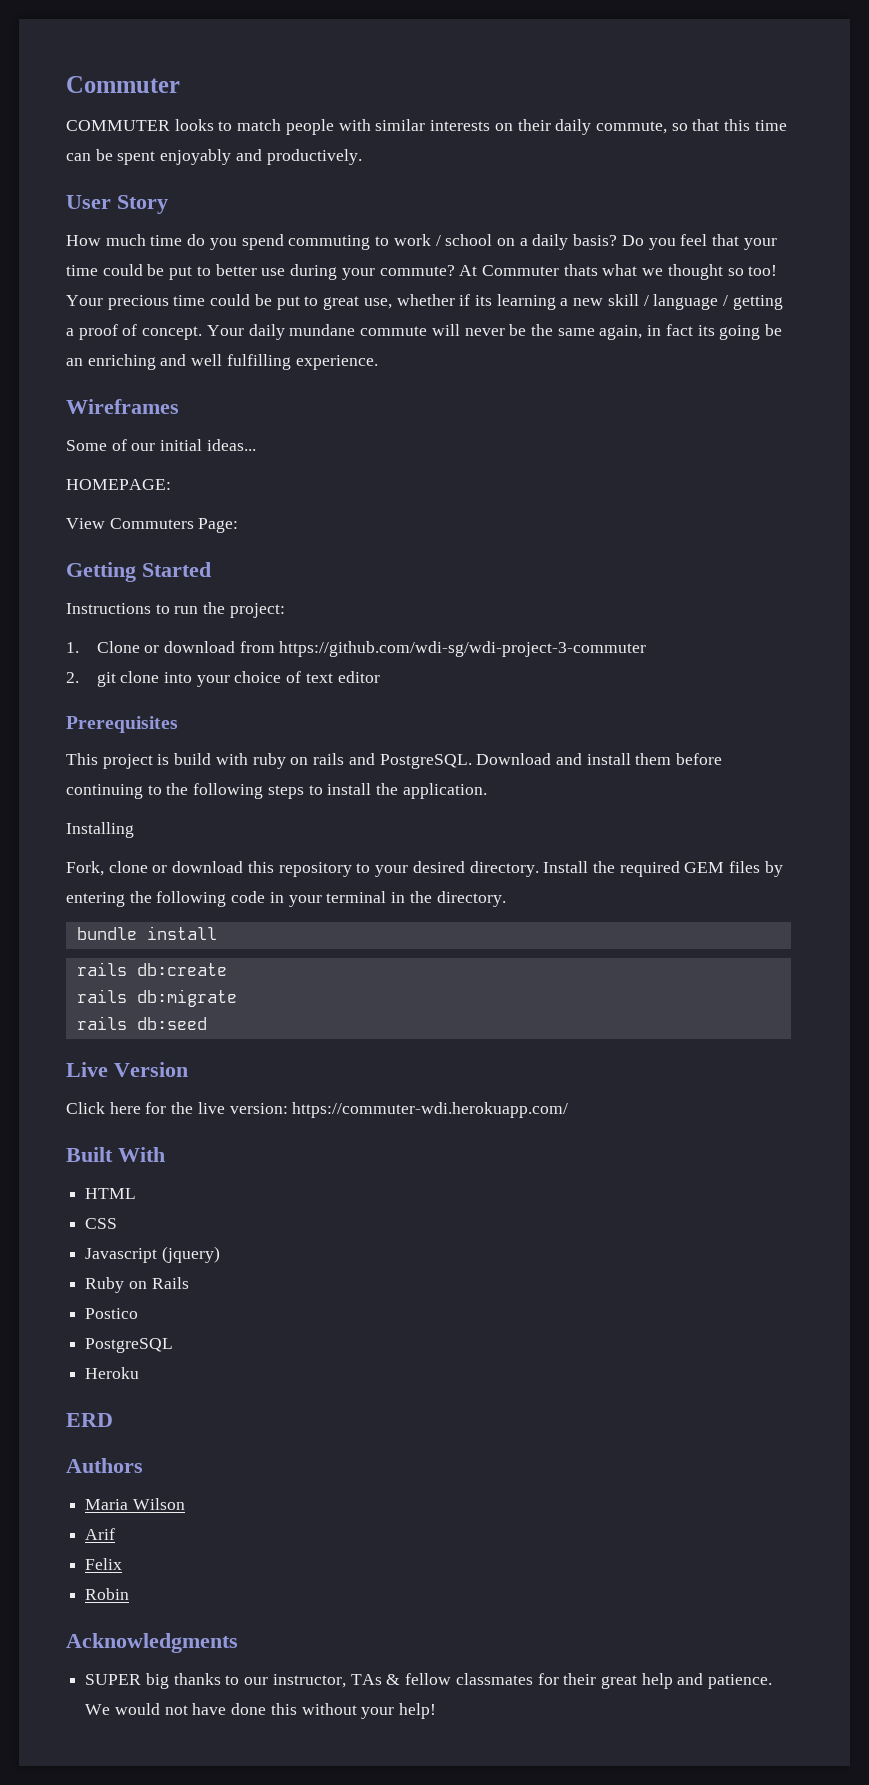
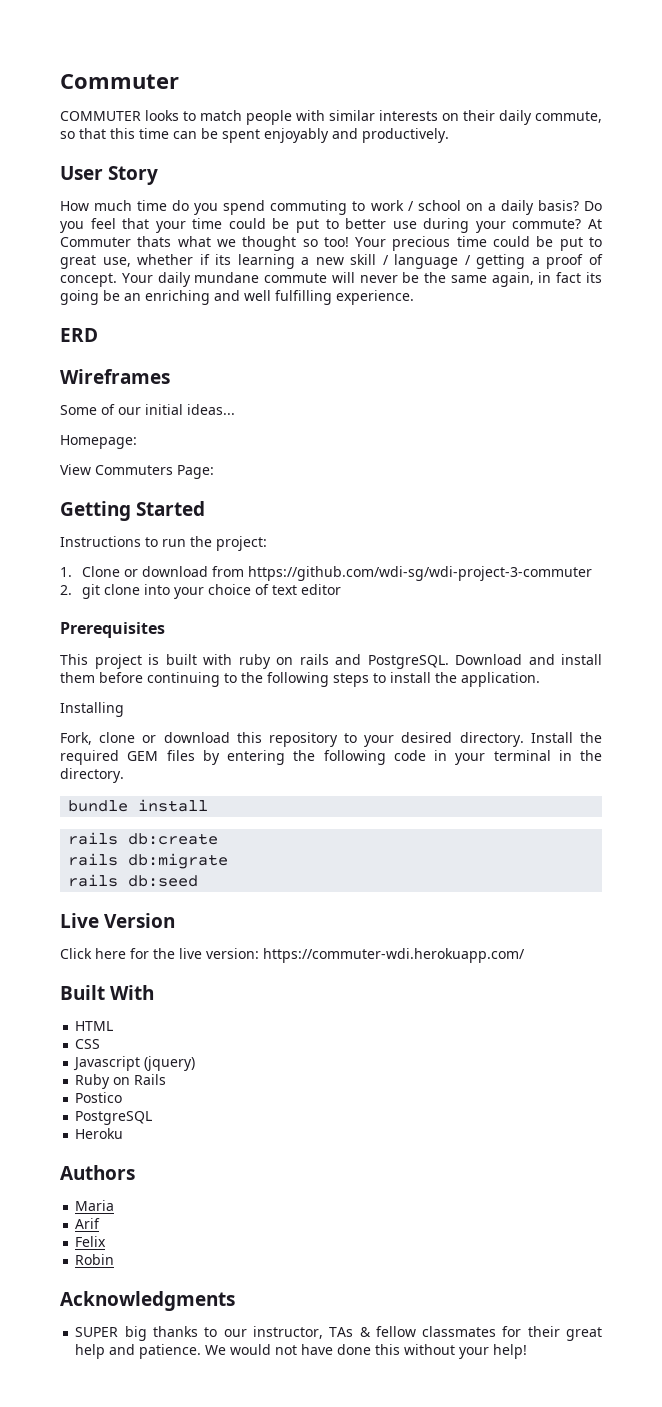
(378, 362) none -> [60,328,98,342] // ERD
[66,479,171,490] HOMEPAGE: -> [60,435,137,449] Homepage:
[174,753,212,765] build -> [165,654,197,665] built
[66,1413,113,1427] // ERD -> (124, 1133) none
[132,1498,185,1510] Wilson -> (115, 1205) none

